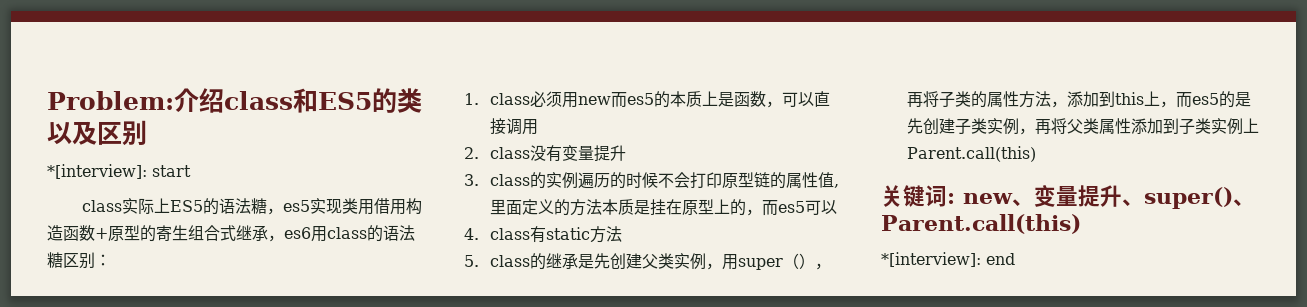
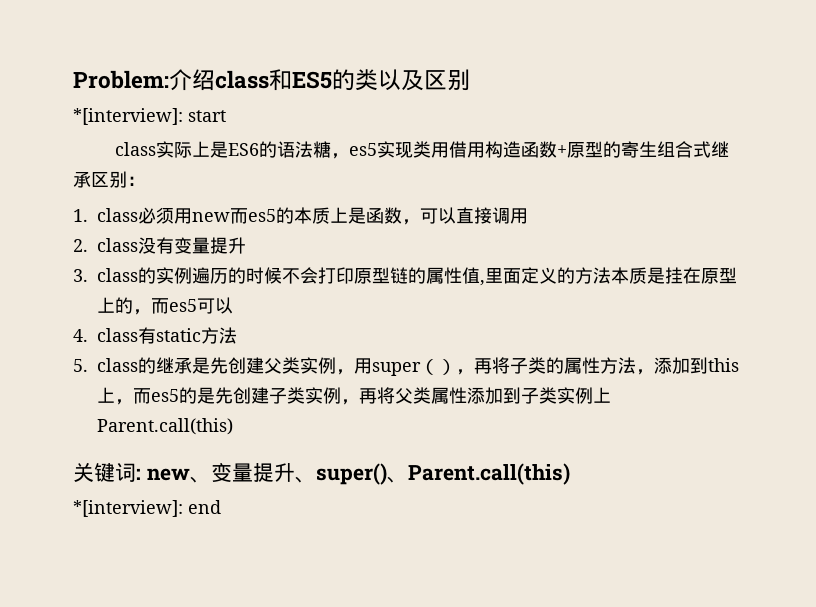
[170,200,204,212] ES5 -> [209,141,259,158] 是ES6
[268,225,415,242] [47,252,63,268] ，es6用class的语法糖 -> (91, 180) none

